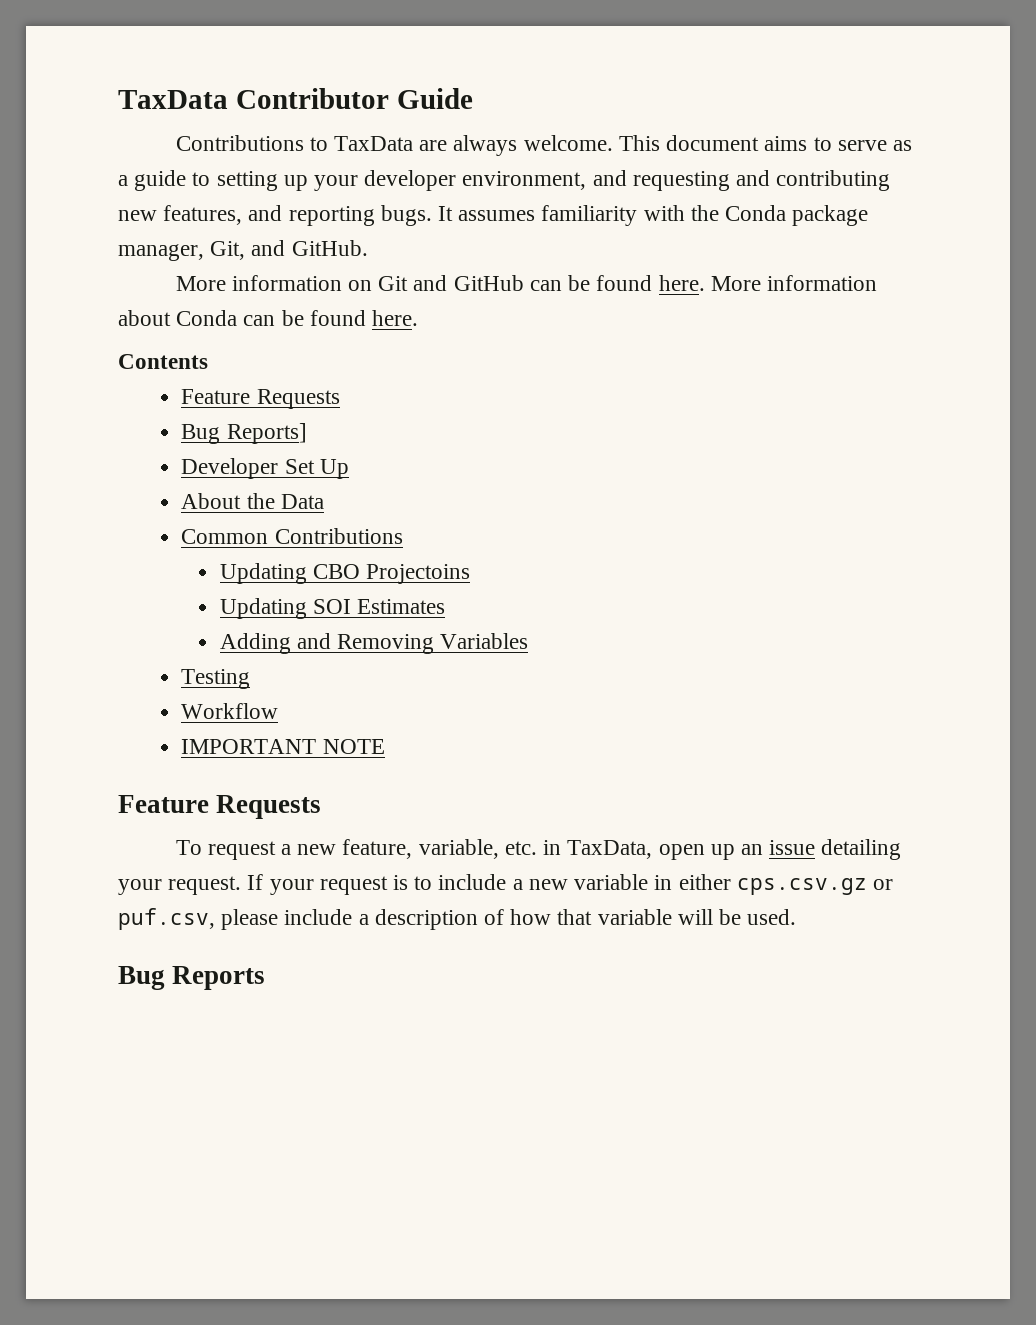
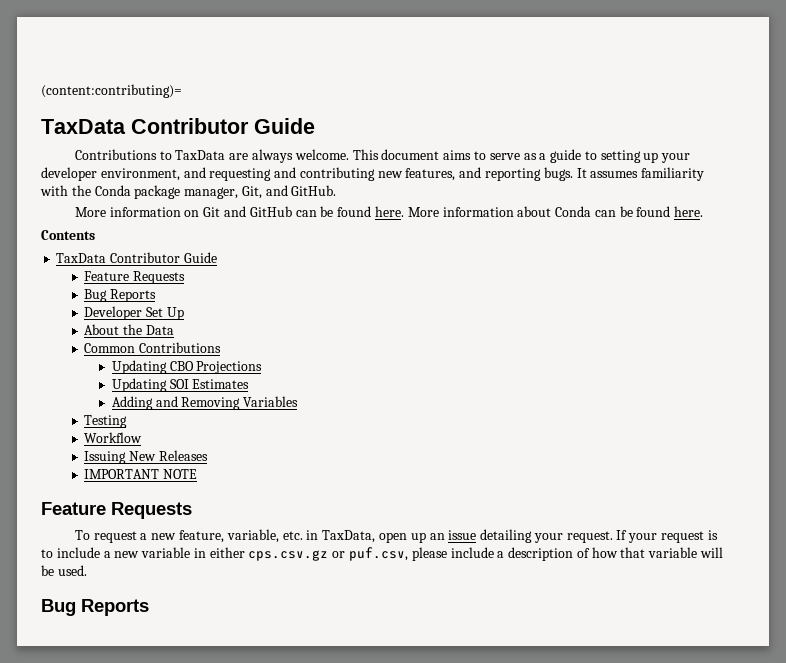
(118, 99) none -> [41,84,182,98] (content:contributing)= //
(208, 361) none -> [56,252,217,263] // TaxData Contributor Guide
[226,423,307,444] Reports] -> [109,289,156,302] Reports
[365,564,470,584] Projectoins -> [196,361,263,374] Projections
(279, 711) none -> [84,450,208,464] // Issuing New Releases

